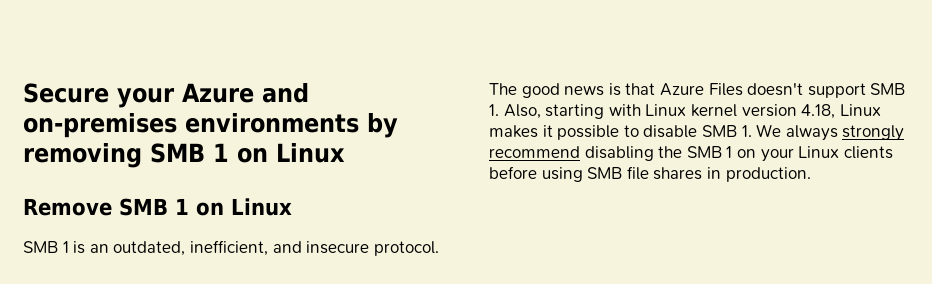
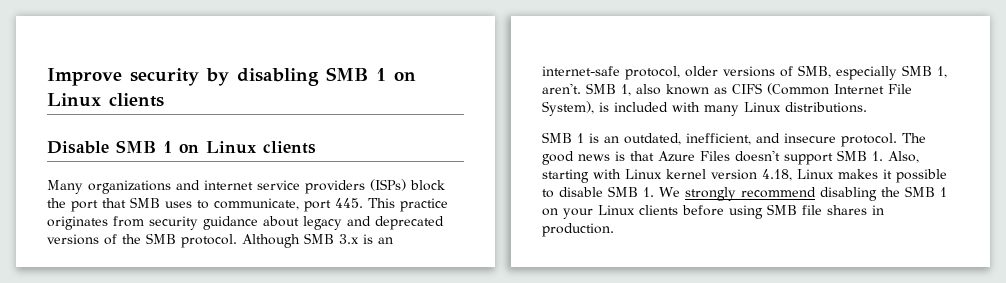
[23,83,309,108] [23,113,398,138] [23,143,345,168] [23,198,292,216] Secure your Azure and on-premises environments by removing SMB 1 on Linux // Remove SMB 1 on Linux -> [47,67,416,86] [47,93,164,107] [47,140,316,154] [47,179,445,194] [47,197,448,212] [47,216,444,230] [47,233,393,248] [542,65,947,80] [542,83,912,96] [542,101,867,116] Improve security by disabling SMB 1 on Linux clients // Disable SMB 1 on Linux clients // Many organizations and internet service providers (ISPs) block the port that SMB uses to communicate, port 445. This practice originates from security guidance about legacy and deprecated versions of the SMB protocol. Although SMB 3.x is an internet-safe protocol, older versions of SMB, especially SMB 1, aren't. SMB 1, also known as CIFS (Common Internet File System), is included with many Linux distributions.
[785,125,838,141] always -> (680, 192) none

